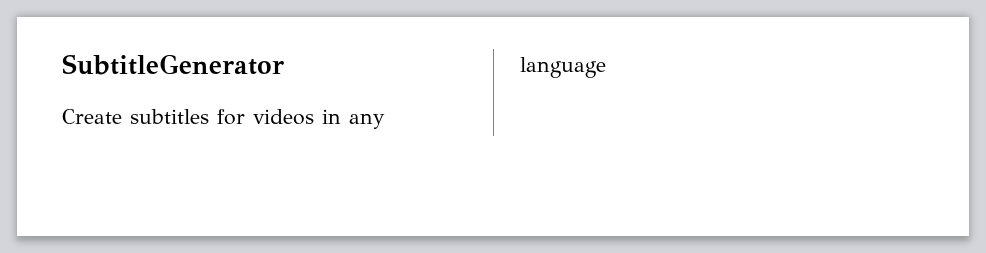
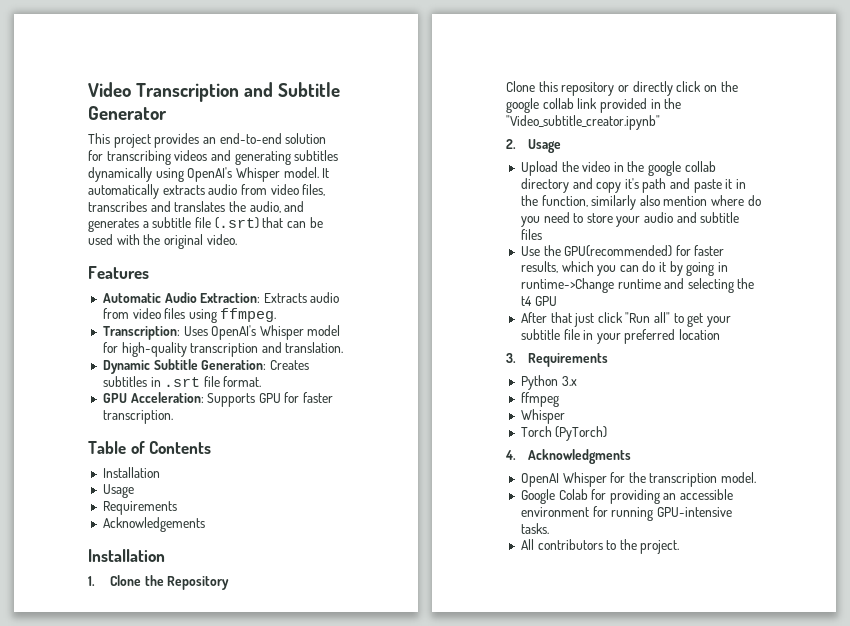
[62,54,284,75] [62,109,385,129] [520,57,606,78] SubtitleGenerator // Create subtitles for videos in any language -> [88,82,341,102] [88,106,167,120] [88,133,327,148] [88,150,339,165] [88,167,330,182] [88,184,326,199] [88,201,305,213] [88,217,323,232] [88,234,237,249] [88,266,149,279] [102,292,340,303] [102,308,277,323] [102,325,341,340] [102,342,344,357] [102,359,309,374] [102,376,262,387] [102,392,334,407] [102,410,173,424] [88,441,212,454] [102,467,160,478] [102,484,134,498] [102,501,177,515] [102,517,205,532] [88,549,165,562] [88,575,230,590] [506,81,738,96] [506,98,682,113] [506,115,660,130] [506,139,562,153] [520,161,716,176] [520,178,747,193] [520,195,761,210] [520,212,740,227] [520,229,542,240] [520,245,725,257] [520,261,729,276] [520,278,755,293] [520,296,557,306] [520,312,732,327] [520,329,721,344] [506,353,609,367] [520,375,577,390] [520,392,559,407] [520,409,565,424] [520,426,608,441] [505,449,632,464] [520,472,757,487] [520,489,734,504] [520,506,732,521] [520,523,549,534] [520,539,680,554] Video Transcription and Subtitle Generator // This project provides an end-to-end solution for transcribing videos and generating subtitles dynamically using OpenAI's Whisper model. It automatically extracts audio from video files, transcribes and translates the audio, and generates a subtitle file (.srt) that can be used with the original video. // Features // Automatic Audio Extraction: Extracts audio from video files using ffmpeg. // Transcription: Uses OpenAI's Whisper model for high-quality transcription and translation. // Dynamic Subtitle Generation: Creates subtitles in .srt file format. // GPU Acceleration: Supports GPU for faster transcription. // Table of Contents // Installation // Usage // Requirements // Acknowledgements // Installation // 1. Clone the Repository // Clone this repository or directly click on the google collab link provided in the "Video_subtitle_creator.ipynb" // 2. Usage // Upload the video in the google collab directory and copy it's path and paste it in the function, similarly also mention where do you need to store your audio and subtitle files // Use the GPU(recommended) for faster results, which you can do it by going in runtime->Change runtime and selecting the t4 GPU // After that just click "Run all" to get your subtitle file in your preferred location // 3. Requirements // Python 3.x // ffmpeg // Whisper // Torch (PyTorch) // 4. Acknowledgments // OpenAI Whisper for the transcription model. // Google Colab for providing an accessible environment for running GPU-intensive tasks. // All contributors to the project.

